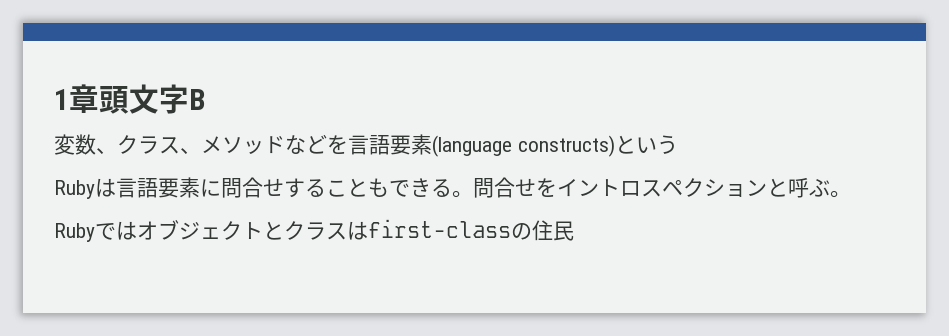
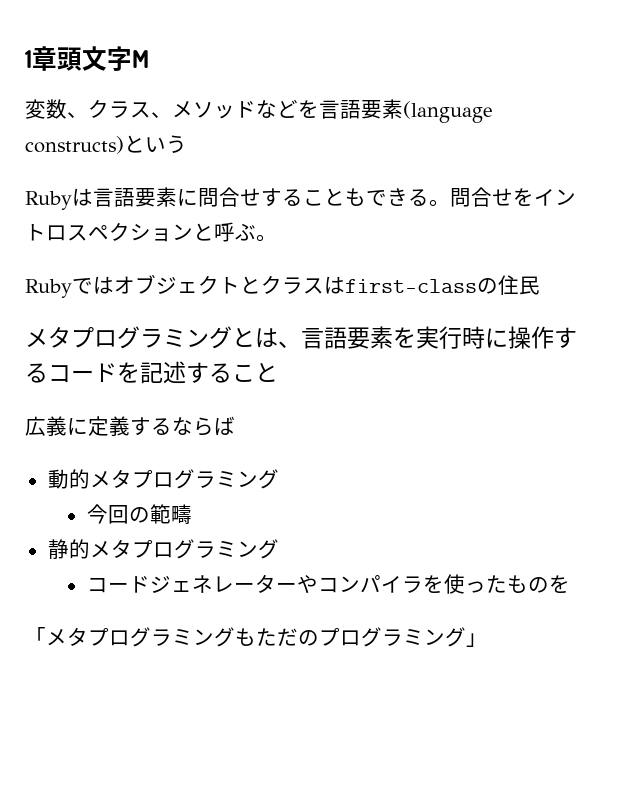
[189,89,205,110] B -> [132,50,149,68] M
(574, 231) none -> [25,326,577,349] [25,361,278,384] [25,416,235,436] [47,469,279,489] [86,504,192,524] [47,539,279,559] [86,574,570,594] [25,627,487,647] // メタプログラミングとは、言語要素を実行時に操作するコードを記述すること // 広義に定義するならば // 動的メタプログラミング // 今回の範疇 // 静的メタプログラミング // コードジェネレーターやコンパイラを使ったものを // 「メタプログラミングもただのプログラミング」

